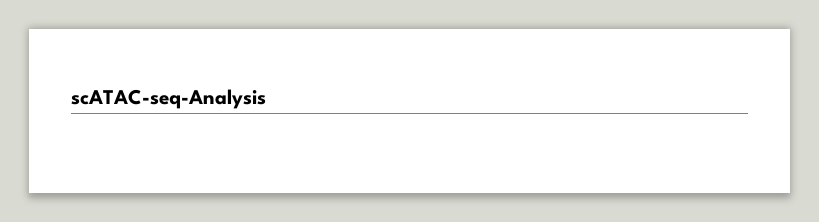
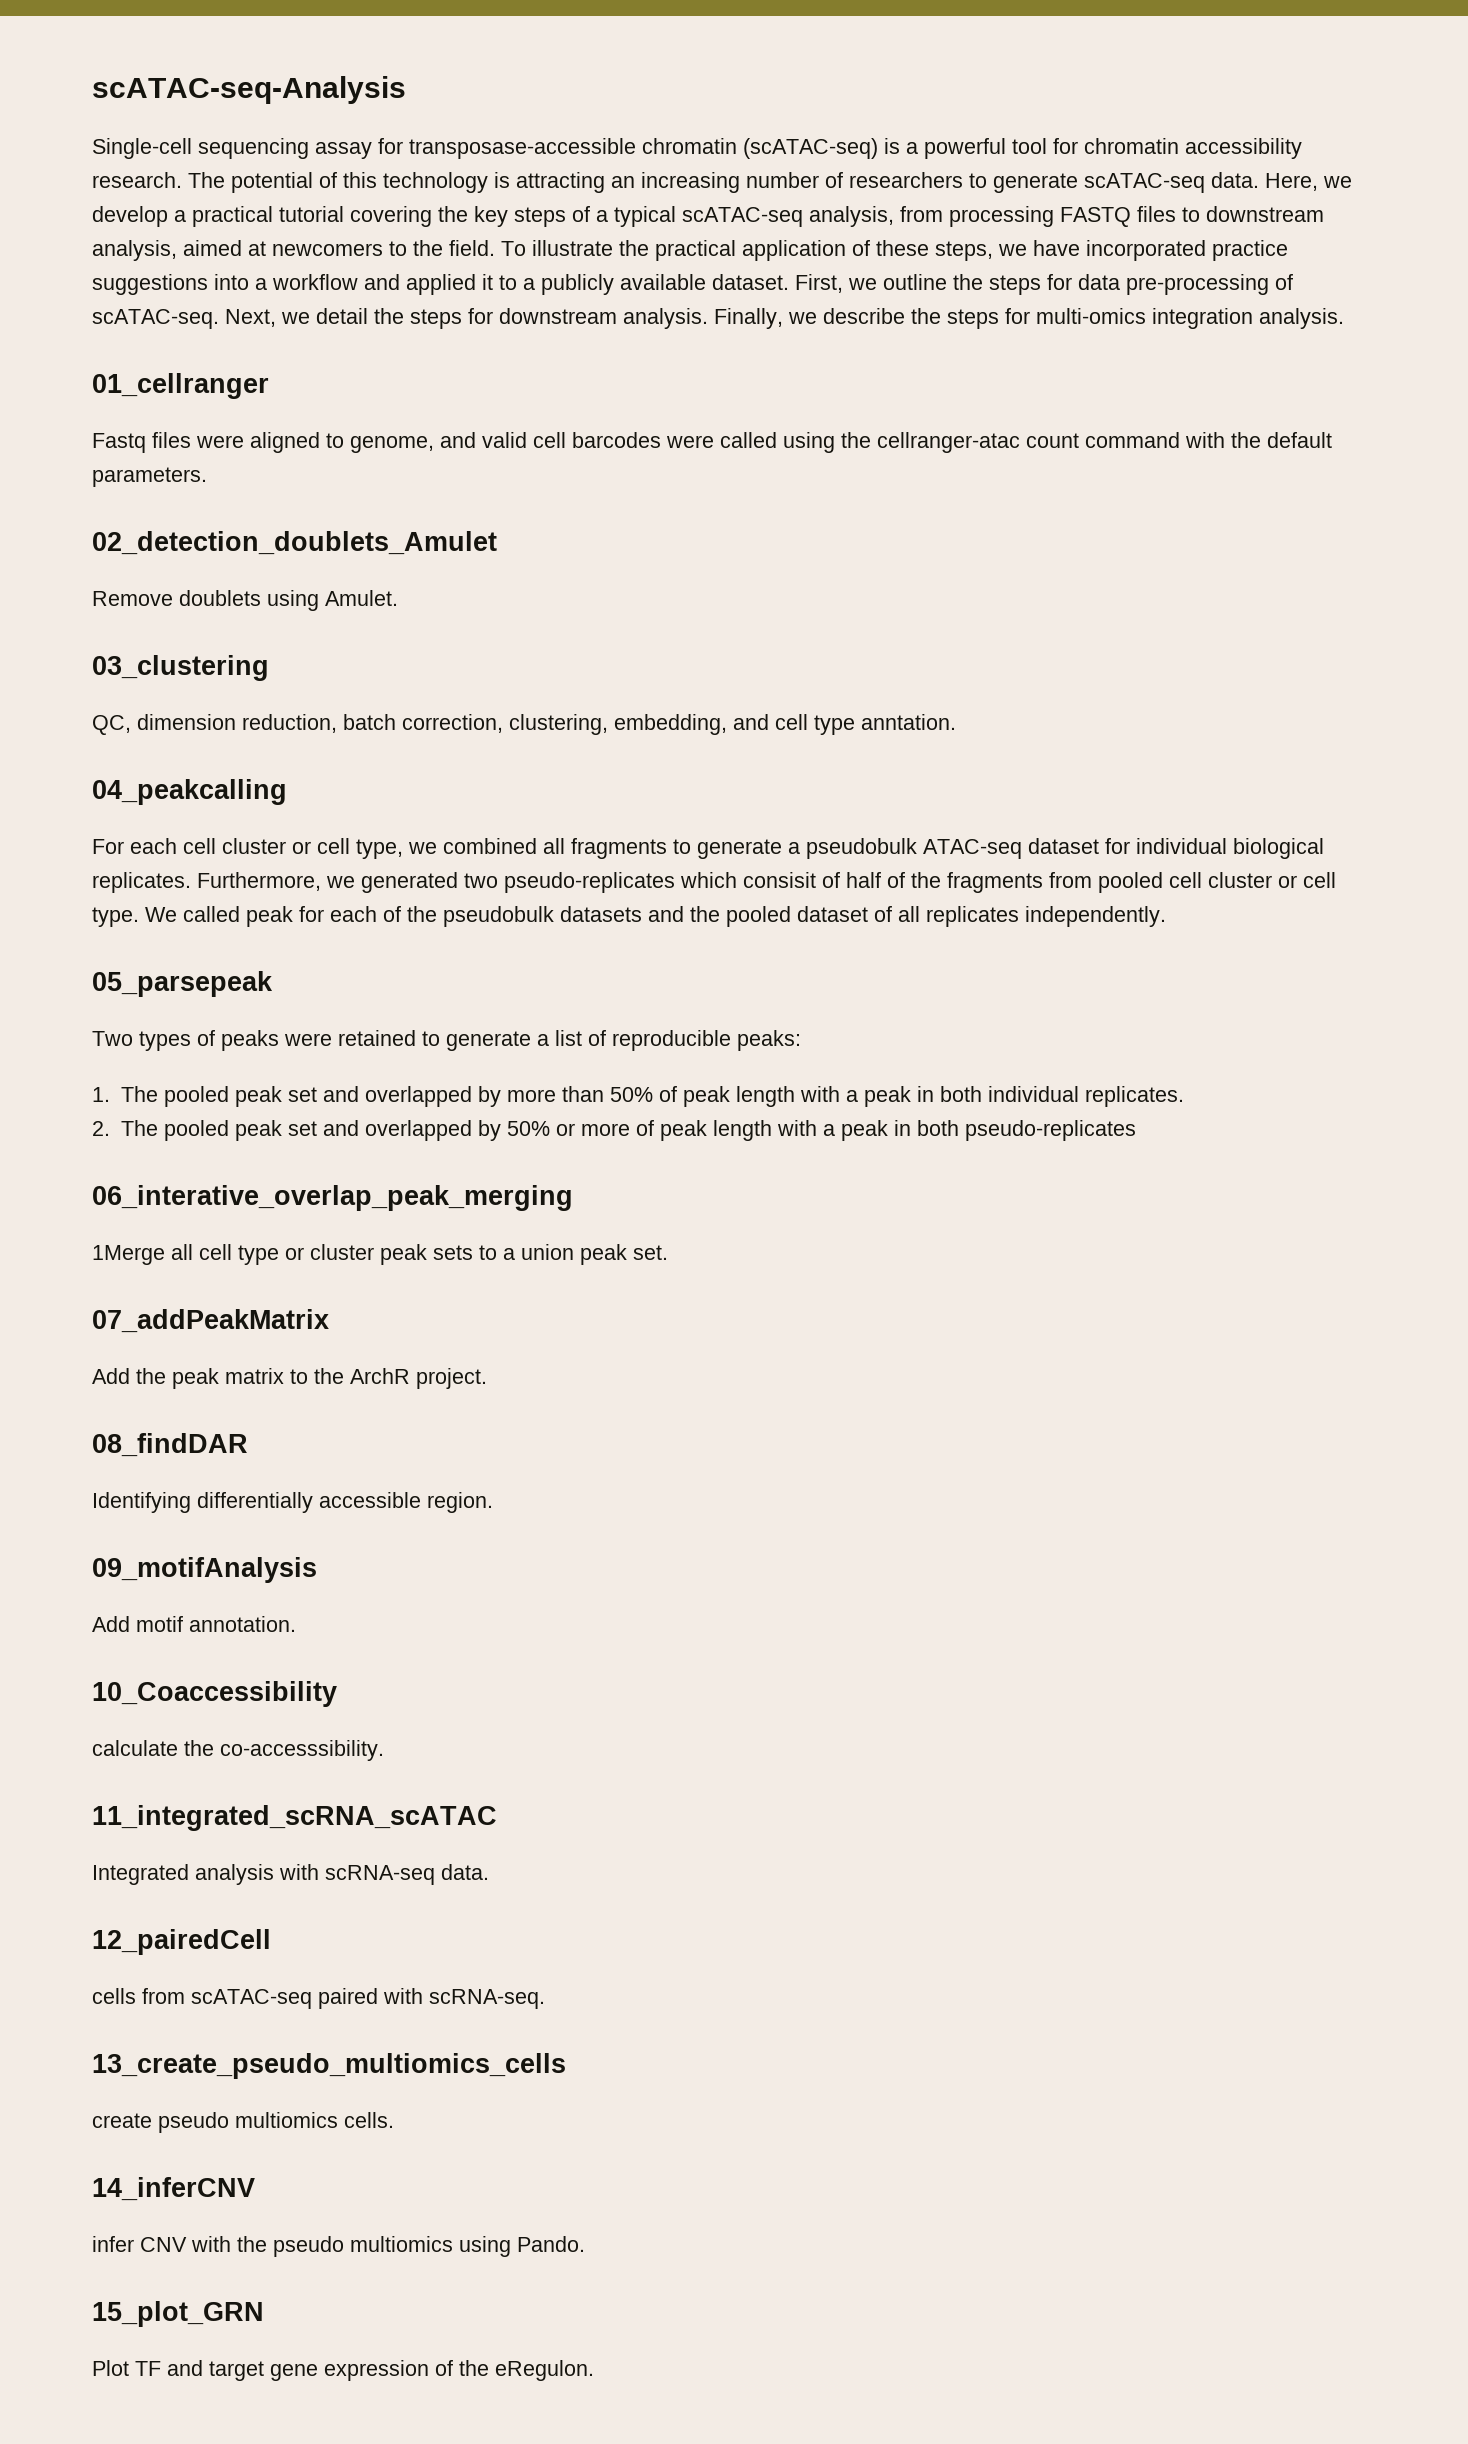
(266, 99) none -> [92,138,1302,159] [92,172,1352,193] [92,206,1324,227] [92,240,1288,261] [92,274,1293,295] [92,308,1344,329] [92,373,269,399] [92,432,1332,453] [92,467,207,487] [92,531,497,555] [92,590,398,611] [92,655,269,681] [92,714,956,735] [92,779,287,805] [92,838,1324,859] [92,872,1336,893] [92,906,1166,927] [92,971,273,997] [92,1030,801,1051] [92,1086,1185,1107] [92,1120,1137,1141] [92,1185,573,1211] [92,1244,668,1265] [92,1309,329,1333] [92,1368,487,1389] [92,1433,248,1457] [92,1492,493,1513] [92,1557,317,1583] [92,1616,296,1632] [92,1681,337,1707] [92,1740,384,1761] [92,1805,497,1831] [92,1864,489,1885] [92,1929,271,1955] [92,1988,545,2009] [92,2053,566,2079] [92,2112,394,2133] [92,2177,255,2201] [92,2236,585,2257] [92,2301,264,2327] [92,2360,594,2381] // Single-cell sequencing assay for transposase-accessible chromatin (scATAC-seq) is a powerful tool for chromatin accessibility research. The potential of this technology is attracting an increasing number of researchers to generate scATAC-seq data. Here, we develop a practical tutorial covering the key steps of a typical scATAC-seq analysis, from processing FASTQ files to downstream analysis, aimed at newcomers to the field. To illustrate the practical application of these steps, we have incorporated practice suggestions into a workflow and applied it to a publicly available dataset. First, we outline the steps for data pre-processing of scATAC-seq. Next, we detail the steps for downstream analysis. Finally, we describe the steps for multi-omics integration analysis. // 01_cellranger // Fastq files were aligned to genome, and valid cell barcodes were called using the cellranger-atac count command with the default parameters. // 02_detection_doublets_Amulet // Remove doublets using Amulet. // 03_clustering // QC, dimension reduction, batch correction, clustering, embedding, and cell type anntation. // 04_peakcalling // For each cell cluster or cell type, we combined all fragments to generate a pseudobulk ATAC-seq dataset for individual biological replicates. Furthermore, we generated two pseudo-replicates which consisit of half of the fragments from pooled cell cluster or cell type. We called peak for each of the pseudobulk datasets and the pooled dataset of all replicates independently. // 05_parsepeak // Two types of peaks were retained to generate a list of reproducible peaks: // 1. The pooled peak set and overlapped by more than 50% of peak length with a peak in both individual replicates. // 2. The pooled peak set and overlapped by 50% or more of peak length with a peak in both pseudo-replicates // 06_interative_overlap_peak_merging // 1Merge all cell type or cluster peak sets to a union peak set. // 07_addPeakMatrix // Add the peak matrix to the ArchR project. // 08_findDAR // Identifying differentially accessible region. // 09_motifAnalysis // Add motif annotation. // 10_Coaccessibility // calculate the co-accesssibility. // 11_integrated_scRNA_scATAC // Integrated analysis with scRNA-seq data. // 12_pairedCell // cells from scATAC-seq paired with scRNA-seq. // 13_create_pseudo_multiomics_cells // create pseudo multiomics cells. // 14_inferCNV // infer CNV with the pseudo multiomics using Pando. // 15_plot_GRN // Plot TF and target gene expression of the eRegulon.

